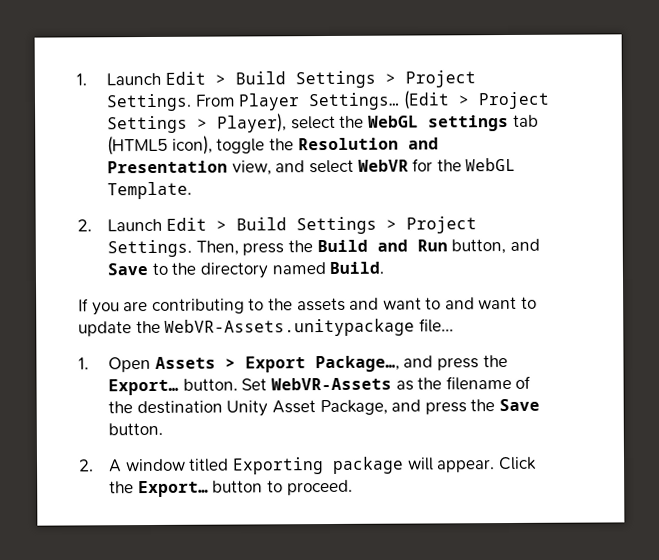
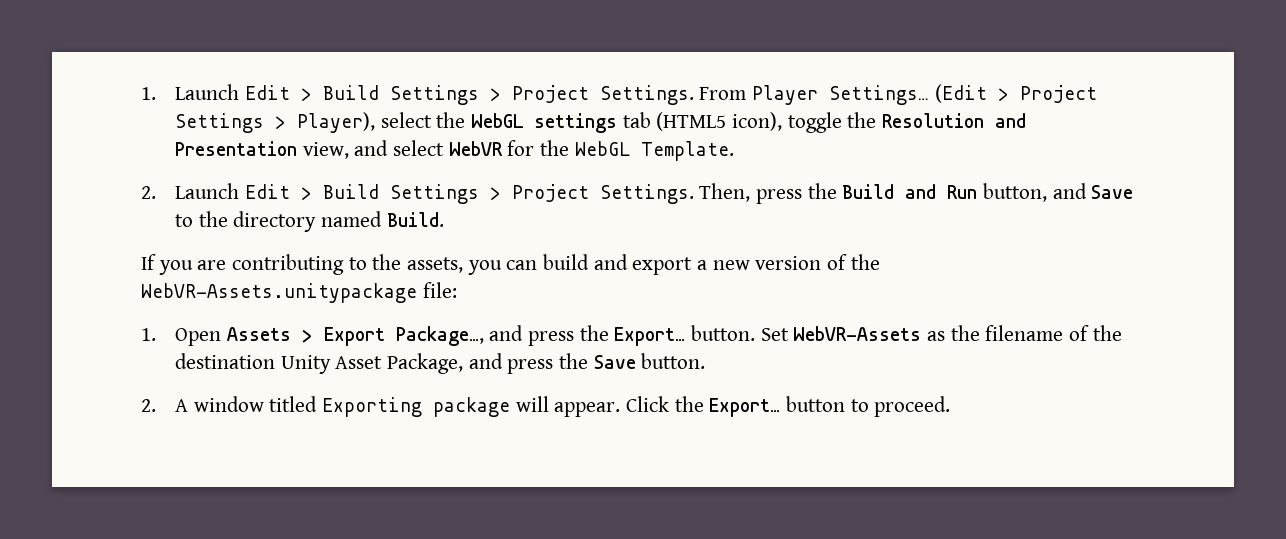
[296,296,538,312] [78,321,132,337] assets and want to and want to update -> [407,254,848,275] assets, you can build and export a new version of
[418,318,454,333] file... -> [422,282,457,298] file:

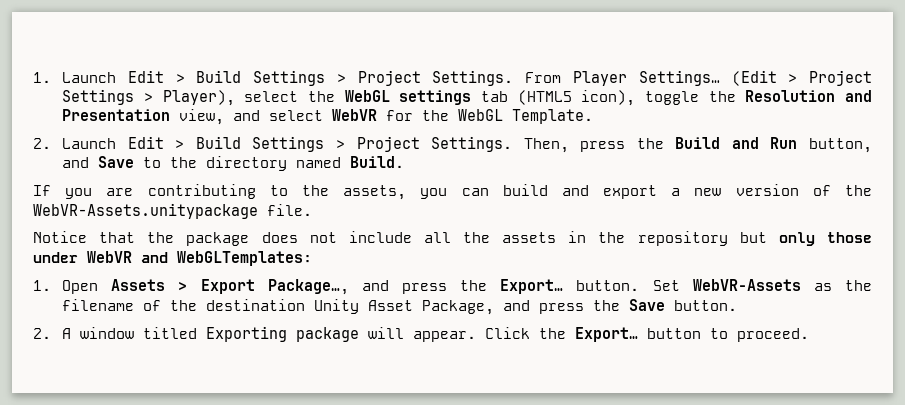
[422,282,457,298] file: -> [267,204,312,216] [33,231,872,246] [33,251,312,266] file. // Notice that the package does not include all the assets in the repository but only those under WebVR and WebGLTemplates:

